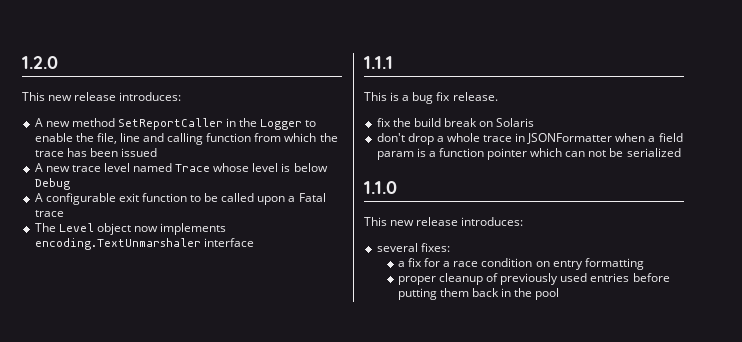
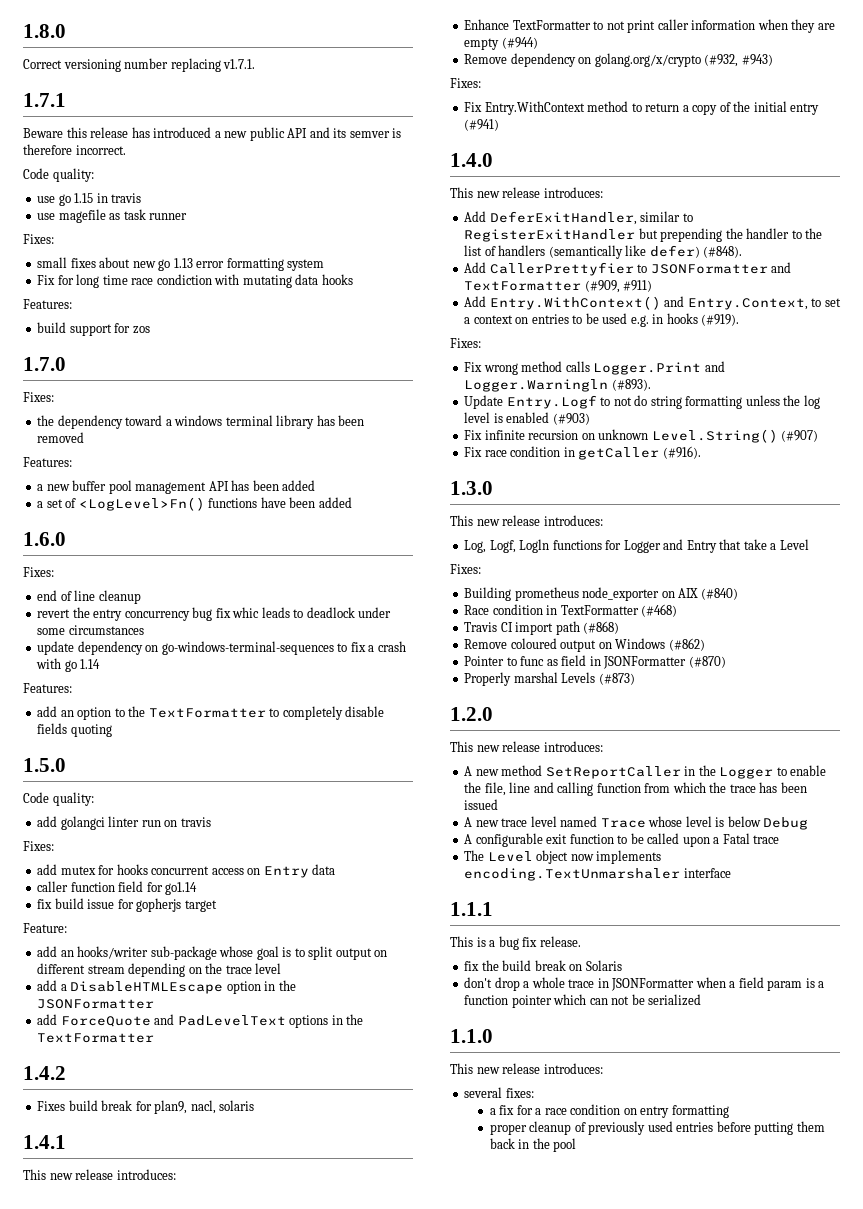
(22, 62) none -> [23,24,66,38] [23,58,256,72] [23,93,66,107] [23,127,402,141] [23,144,126,155] [23,168,94,182] [37,193,142,206] [37,209,188,223] [23,234,54,244] [37,257,325,271] [37,274,353,288] [23,299,72,309] [37,322,150,336] [23,357,66,371] [23,392,54,402] [37,415,365,429] [37,432,85,443] [23,457,72,467] [37,480,316,494] [37,497,352,511] [23,532,66,546] [23,567,54,577] [37,590,141,604] [37,607,392,621] [37,625,144,635] [37,641,406,655] [36,658,101,672] [23,683,72,693] [37,706,385,720] [37,723,112,737] [23,758,66,772] [23,792,94,806] [37,816,211,830] [23,841,54,851] [37,864,336,878] [37,881,198,895] [37,898,217,912] [23,923,67,933] [37,946,388,960] [37,963,282,977] [37,980,296,994] [37,999,155,1009] [37,1014,364,1028] [37,1033,155,1043] [23,1066,66,1080] [37,1100,255,1114] [23,1135,66,1149] [23,1169,176,1180] [464,19,835,33] [464,37,538,50] [464,53,773,67] [450,78,481,88] [464,101,820,115] [464,119,500,131] [450,153,493,167] [450,187,603,198] [464,211,693,225] [464,228,823,242] [464,245,743,259] [464,262,792,276] [464,280,653,293] [464,296,841,310] [464,313,740,327] [450,338,481,348] [464,361,725,375] [464,379,651,392] [464,395,820,409] [464,412,590,425] [464,429,819,443] [464,446,701,460] [450,481,493,495] [450,515,603,526] [464,539,809,553] [450,564,481,574] [464,587,738,601] [464,604,678,617] [464,621,620,635] [464,638,705,652] [464,655,726,669] [464,672,635,686] 1.8.0 // Correct versioning number replacing v1.7.1. // 1.7.1 // Beware this release has introduced a new public API and its semver is therefore incorrect. // Code quality: // use go 1.15 in travis // use magefile as task runner // Fixes: // small fixes about new go 1.13 error formatting system // Fix for long time race condiction with mutating data hooks // Features: // build support for zos // 1.7.0 // Fixes: // the dependency toward a windows terminal library has been removed // Features: // a new buffer pool management API has been added // a set of <LogLevel>Fn() functions have been added // 1.6.0 // Fixes: // end of line cleanup // revert the entry concurrency bug fix whic leads to deadlock under some circumstances // update dependency on go-windows-terminal-sequences to fix a crash with go 1.14 // Features: // add an option to the TextFormatter to completely disable fields quoting // 1.5.0 // Code quality: // add golangci linter run on travis // Fixes: // add mutex for hooks concurrent access on Entry data // caller function field for go1.14 // fix build issue for gopherjs target // Feature: // add an hooks/writer sub-package whose goal is to split output on different stream depending on the trace level // add a DisableHTMLEscape option in the JSONFormatter // add ForceQuote and PadLevelText options in the TextFormatter // 1.4.2 // Fixes build break for plan9, nacl, solaris // 1.4.1 // This new release introduces: // Enhance TextFormatter to not print caller information when they are empty (#944) // Remove dependency on golang.org/x/crypto (#932, #943) // Fixes: // Fix Entry.WithContext method to return a copy of the initial entry (#941) // 1.4.0 // This new release introduces: // Add DeferExitHandler, similar to RegisterExitHandler but prepending the handler to the list of handlers (semantically like defer) (#848). // Add CallerPrettyfier to JSONFormatter and TextFormatter (#909, #911) // Add Entry.WithContext() and Entry.Context, to set a context on entries to be used e.g. in hooks (#919). // Fixes: // Fix wrong method calls Logger.Print and Logger.Warningln (#893). // Update Entry.Logf to not do string formatting unless the log level is enabled (#903) // Fix infinite recursion on unknown Level.String() (#907) // Fix race condition in getCaller (#916). // 1.3.0 // This new release introduces: // Log, Logf, Logln functions for Logger and Entry that take a Level // Fixes: // Building prometheus node_exporter on AIX (#840) // Race condition in TextFormatter (#468) // Travis CI import path (#868) // Remove coloured output on Windows (#862) // Pointer to func as field in JSONFormatter (#870) // Properly marshal Levels (#873) //

